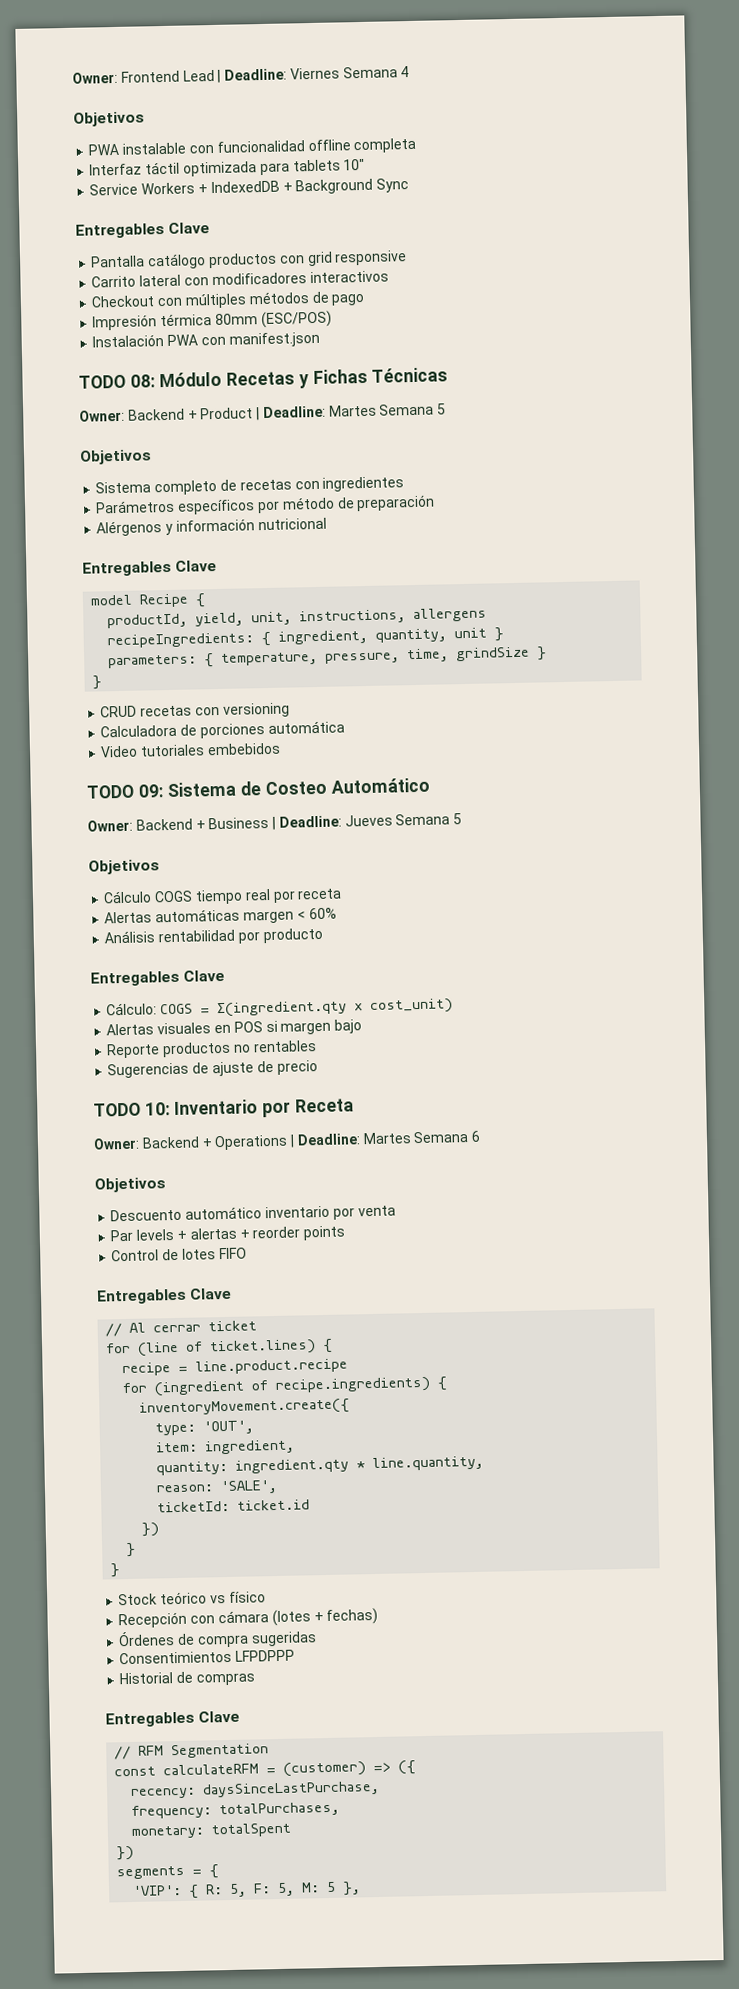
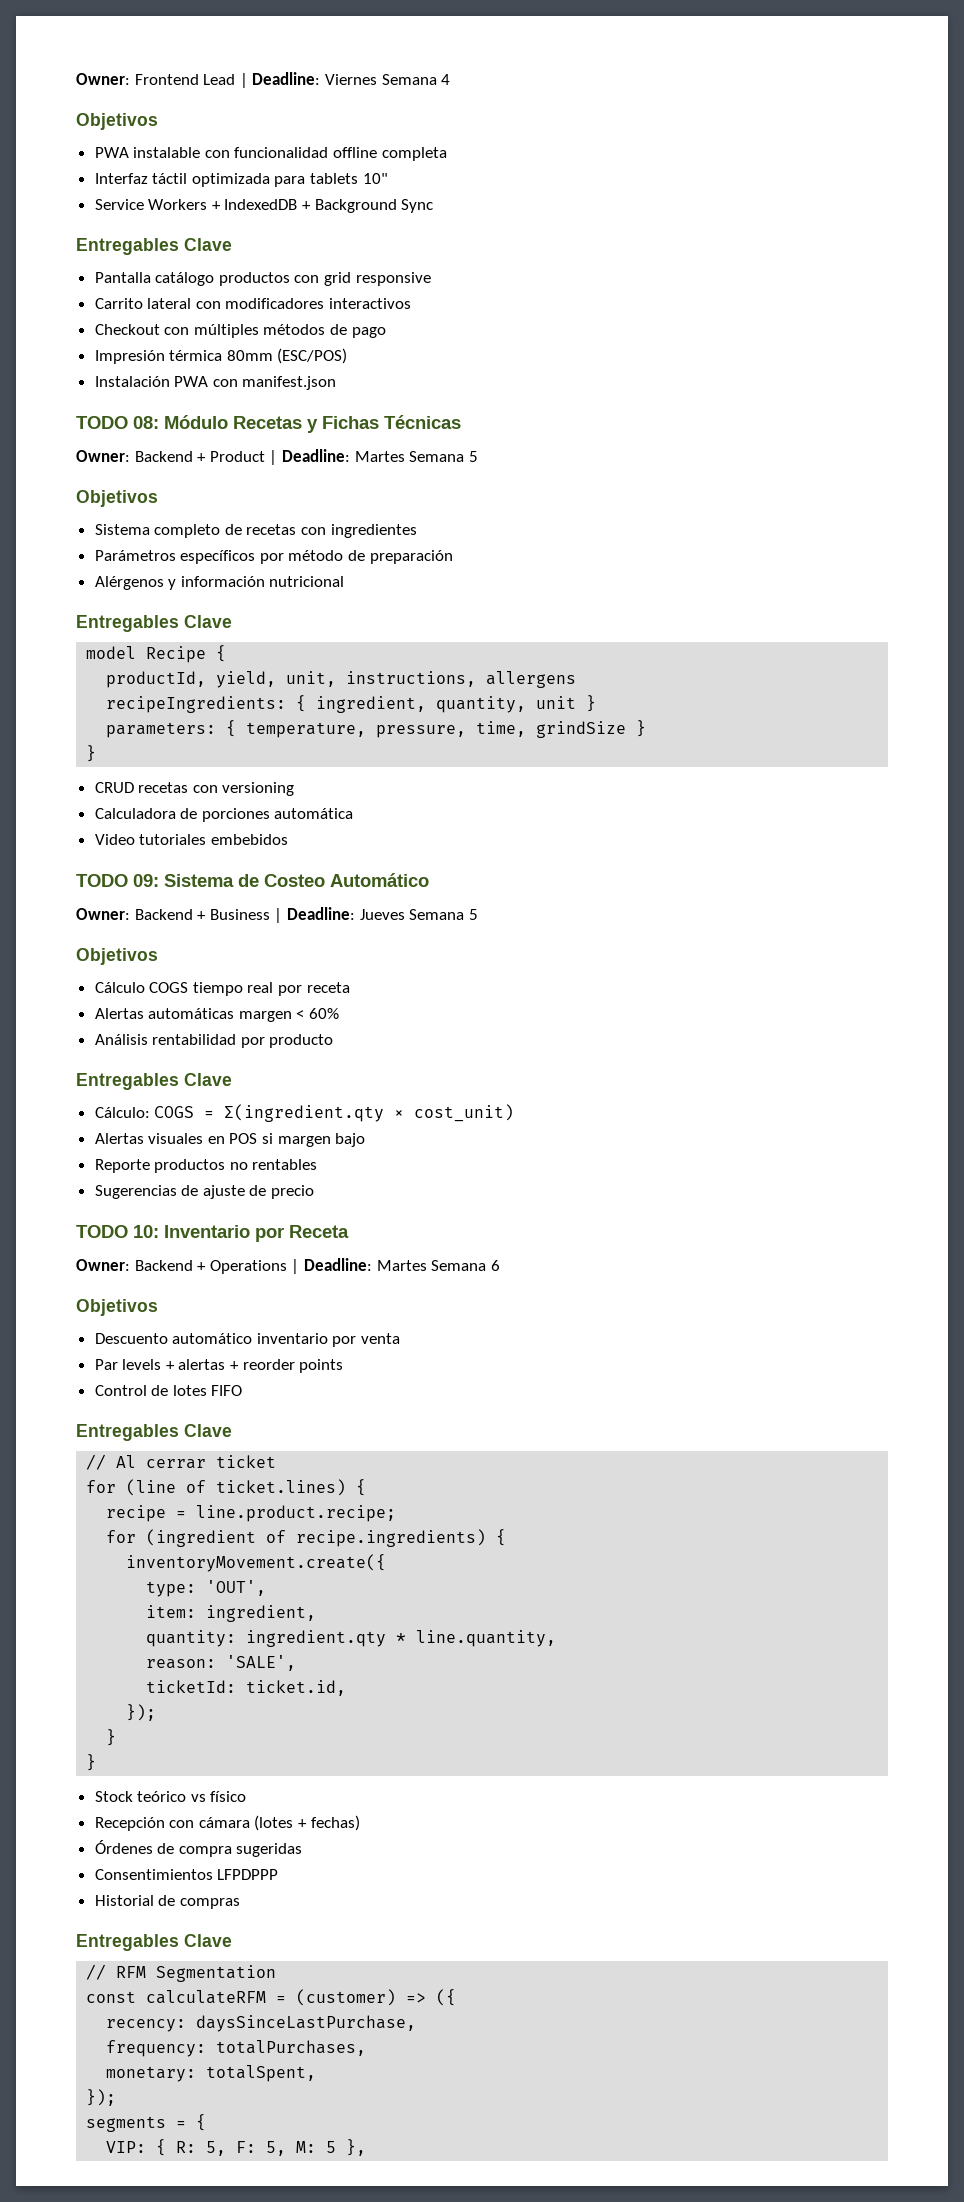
[195,1358,349,1375] line.product.recipe -> [196,1505,397,1522] line.product.recipe;
[237,1499,311,1511] [141,1522,160,1537] ticket.id // }) -> [246,1680,347,1696] [126,1704,157,1721] ticket.id, // });
[211,1822,293,1838] [116,1845,135,1861] totalSpent // }) -> [206,2065,317,2082] [86,2089,117,2106] totalSpent, // });
[132,1884,183,1896] 'VIP': -> [106,2141,147,2153] VIP:

